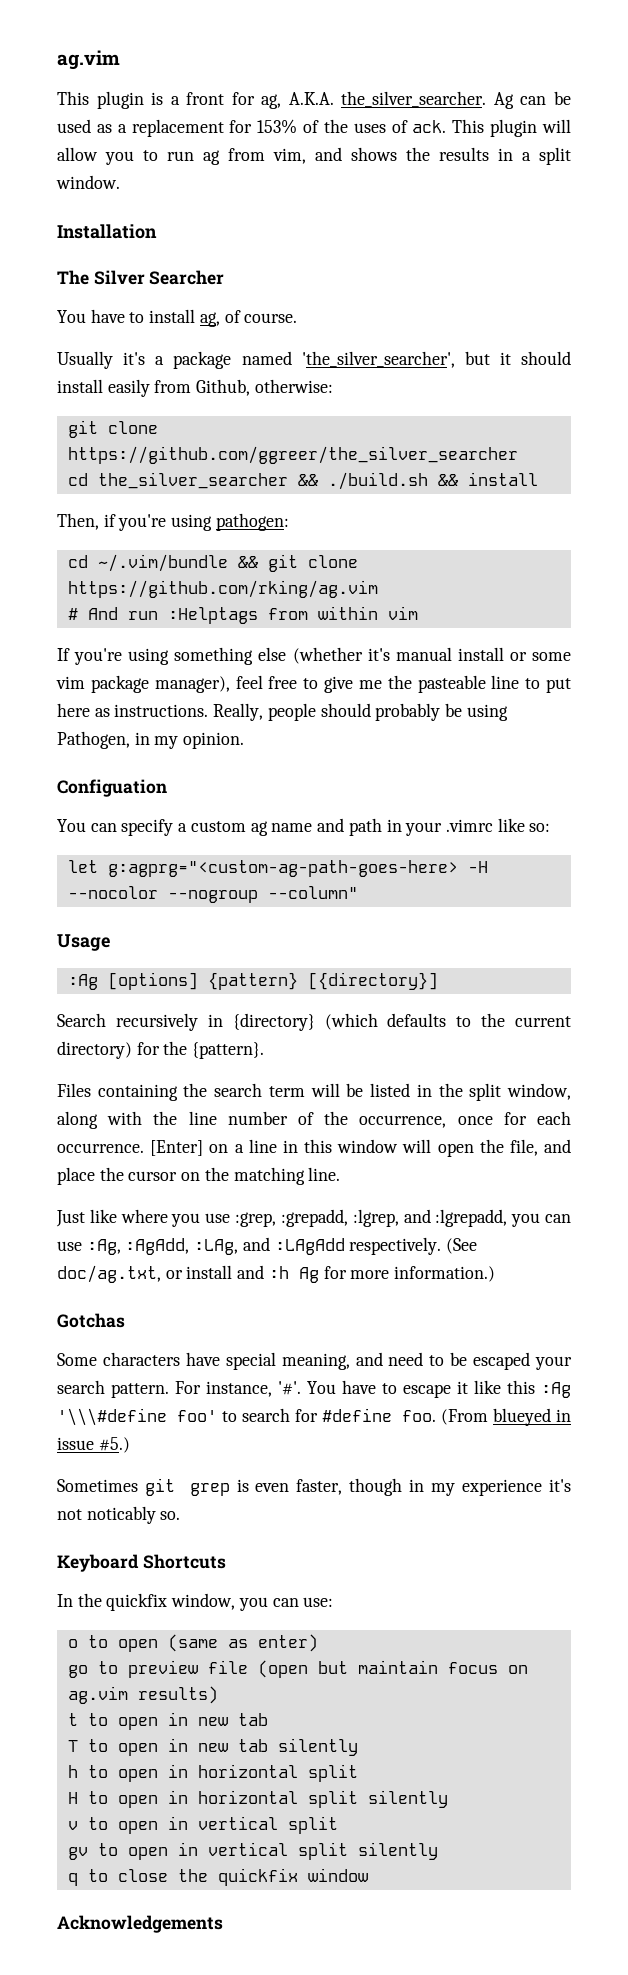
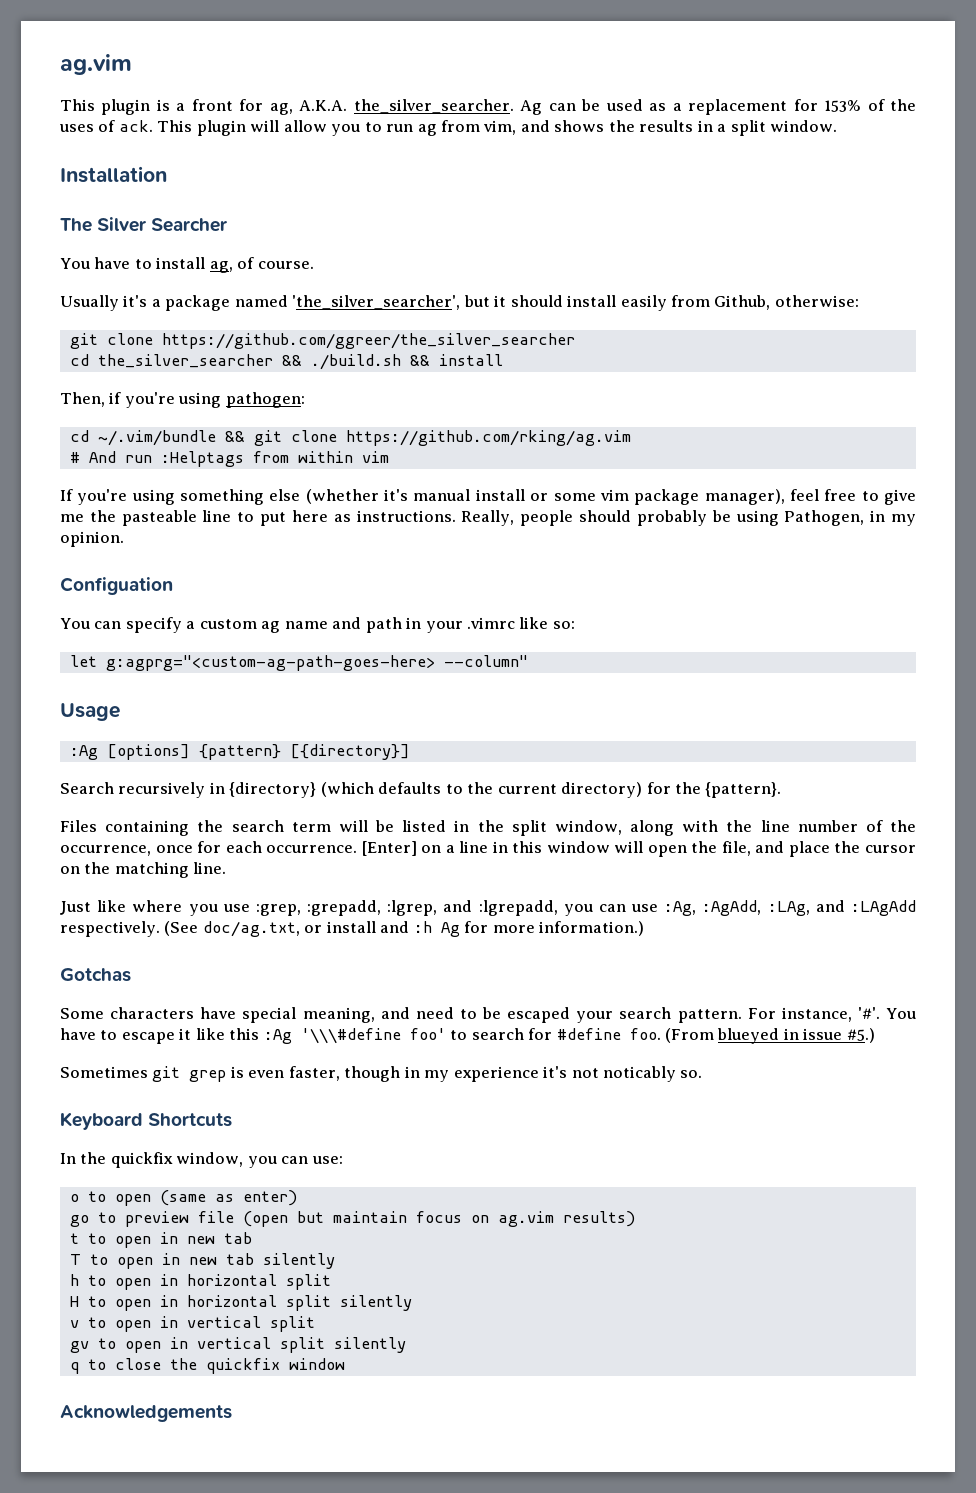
[467,861,488,873] [67,886,258,903] -H --nocolor --nogroup -> (435, 663) none

